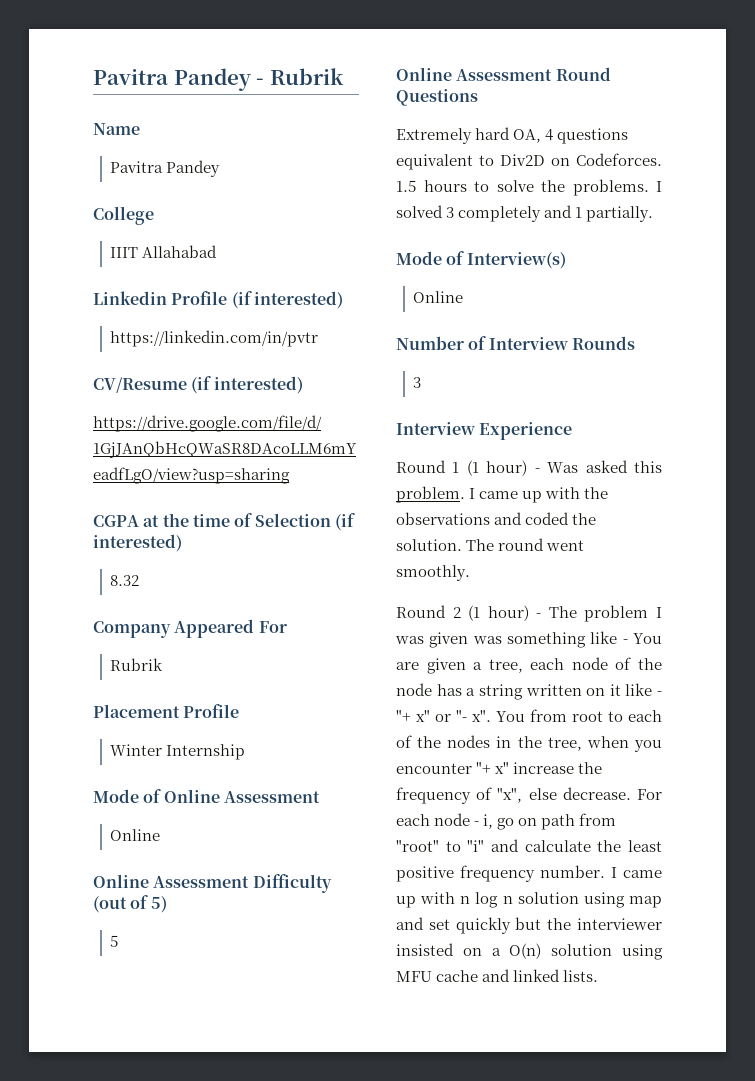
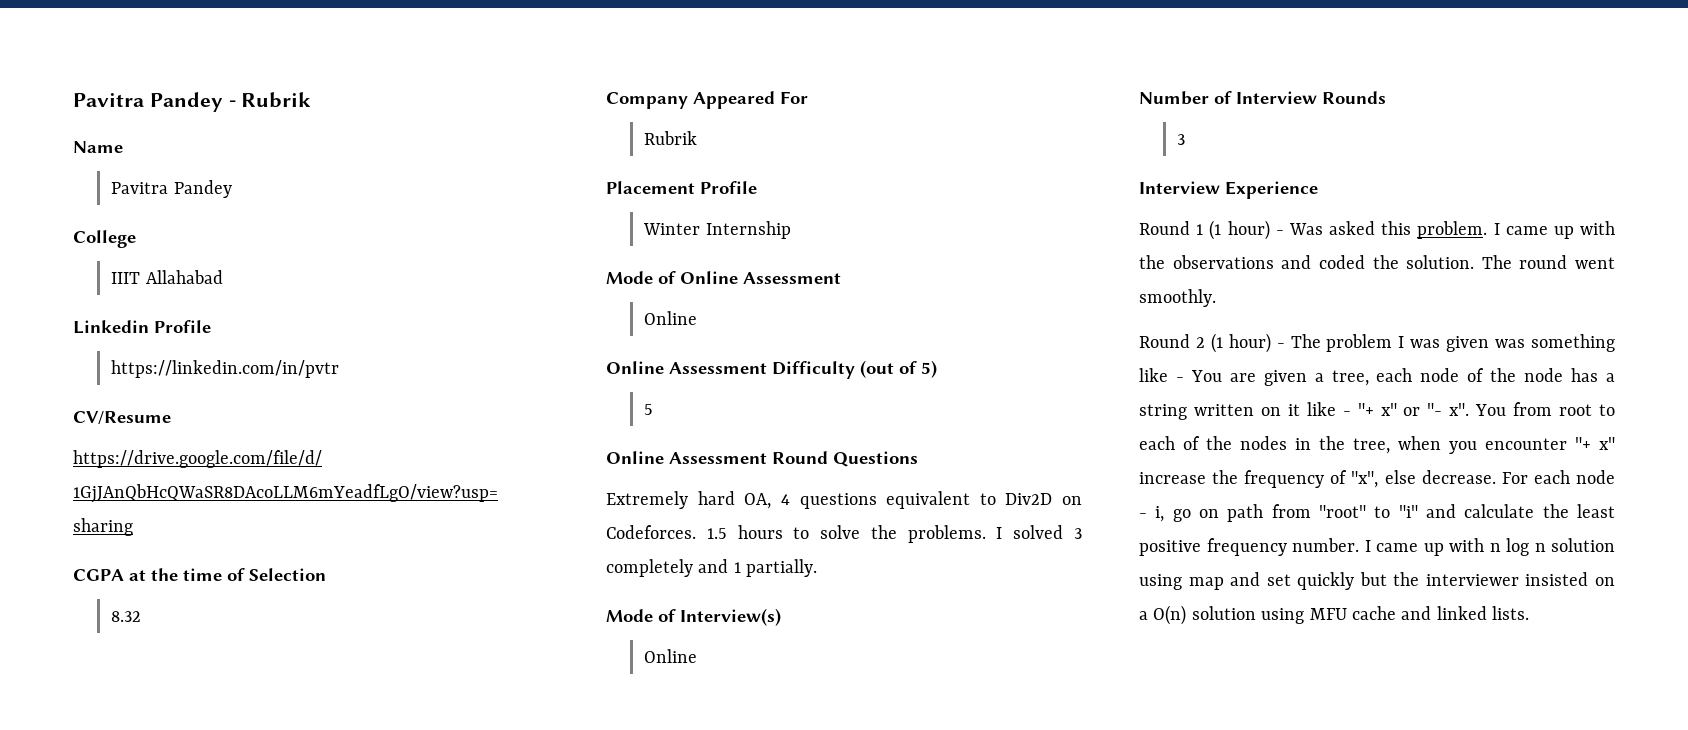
[231,291,343,309] (if interested) -> (211, 326) none
[191,376,303,394] (if interested) -> (171, 418) none
[334,513,355,531] [93,534,182,552] (if interested) -> (326, 574) none

